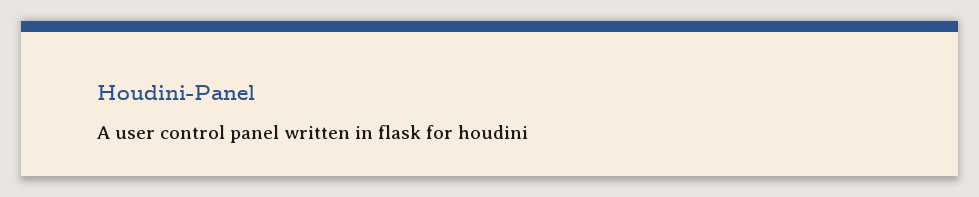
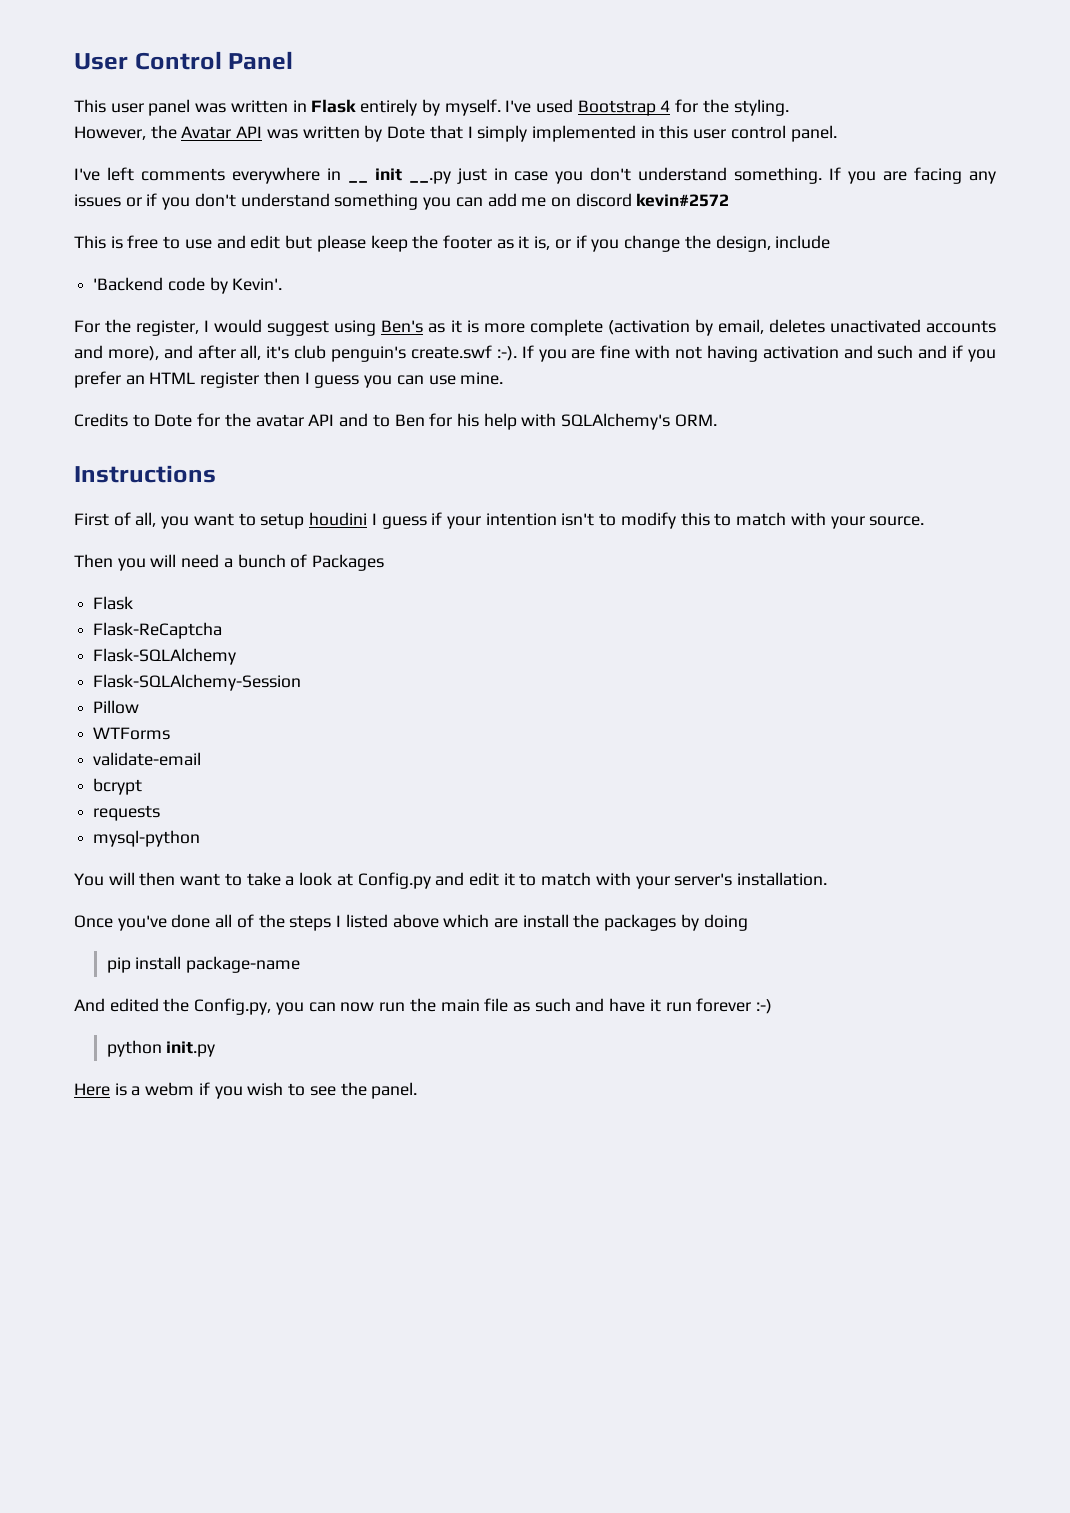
[97,85,255,100] [97,125,529,143] Houdini-Panel // A user control panel written in flask for houdini -> [74,51,294,70] [74,99,789,116] [74,125,837,142] [74,167,341,184] [347,167,996,184] [74,193,730,210] [74,235,831,252] [93,277,283,294] [74,319,996,336] [74,345,997,362] [74,371,504,388] [74,413,717,430] [74,465,216,483] [74,512,925,529] [74,554,385,571] [93,596,134,610] [93,622,223,639] [93,648,237,665] [93,674,302,691] [93,700,140,714] [93,727,171,740] [93,752,202,766] [93,778,143,795] [93,805,161,821] [93,830,201,847] [74,872,828,889] [74,914,748,931] [106,956,300,973] [74,998,773,1015] [106,1040,216,1057] [74,1082,418,1099] User Control Panel // This user panel was written in Flask entirely by myself. I've used Bootstrap 4 for the styling. // However, the Avatar API was written by Dote that I simply implemented in this user control panel. // I've left comments everywhere in __ init __.py just in case you don't understand something. If you are facing any issues or if you don't understand something you can add me on discord kevin#2572 // This is free to use and edit but please keep the footer as it is, or if you change the design, include // 'Backend code by Kevin'. // For the register, I would suggest using Ben's as it is more complete (activation by email, deletes unactivated accounts and more), and after all, it's club penguin's create.swf :-). If you are fine with not having activation and such and if you prefer an HTML register then I guess you can use mine. // Credits to Dote for the avatar API and to Ben for his help with SQLAlchemy's ORM. // Instructions // First of all, you want to setup houdini I guess if your intention isn't to modify this to match with your source. // Then you will need a bunch of Packages // Flask // Flask-ReCaptcha // Flask-SQLAlchemy // Flask-SQLAlchemy-Session // Pillow // WTForms // validate-email // bcrypt // requests // mysql-python // You will then want to take a look at Config.py and edit it to match with your server's installation. // Once you've done all of the steps I listed above which are install the packages by doing // pip install package-name // And edited the Config.py, you can now run the main file as such and have it run forever :-) // python init.py // Here is a webm if you wish to see the panel.

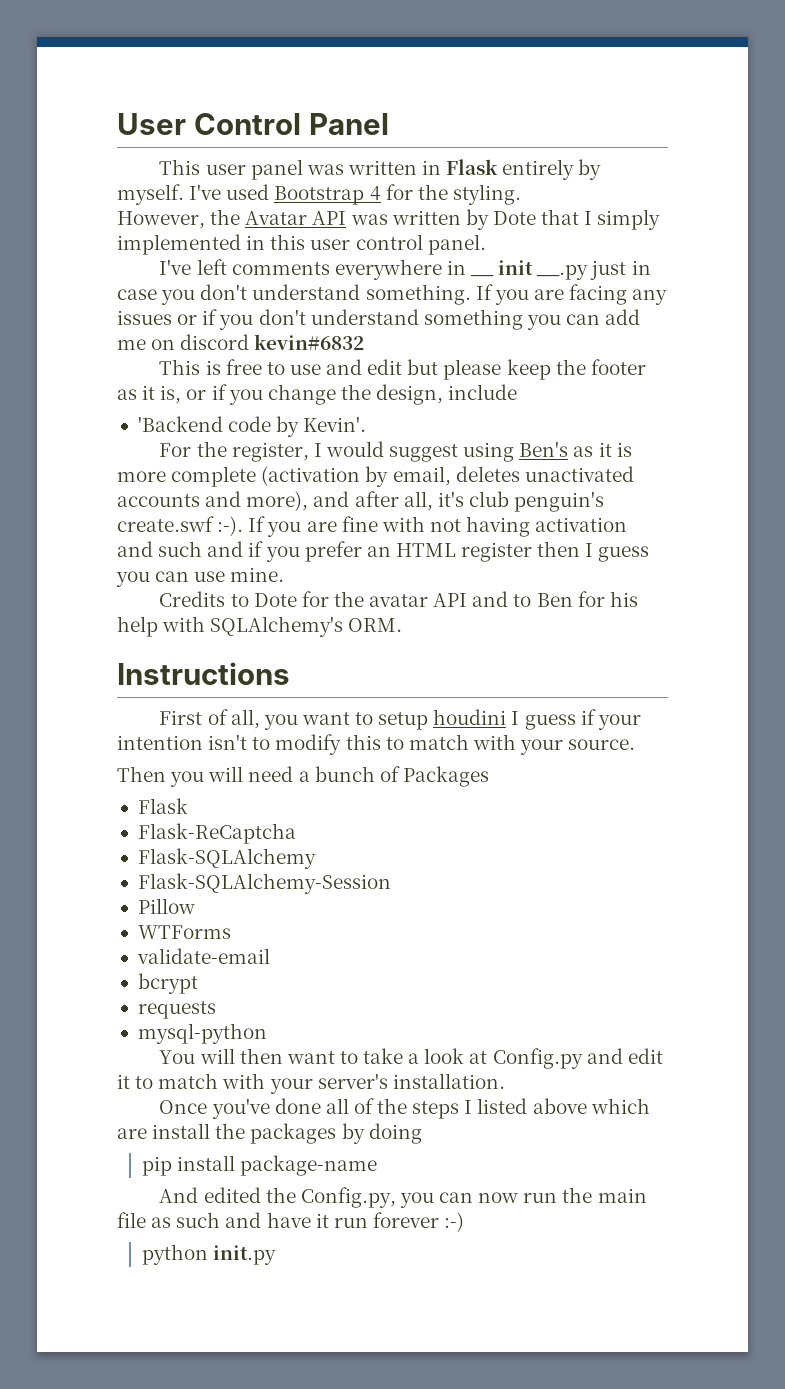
[636,193,730,207] kevin#2572 -> [254,334,365,350] kevin#6832
[74,1082,418,1099] // Here is a webm if you wish to see the panel. -> (276, 1255) none

